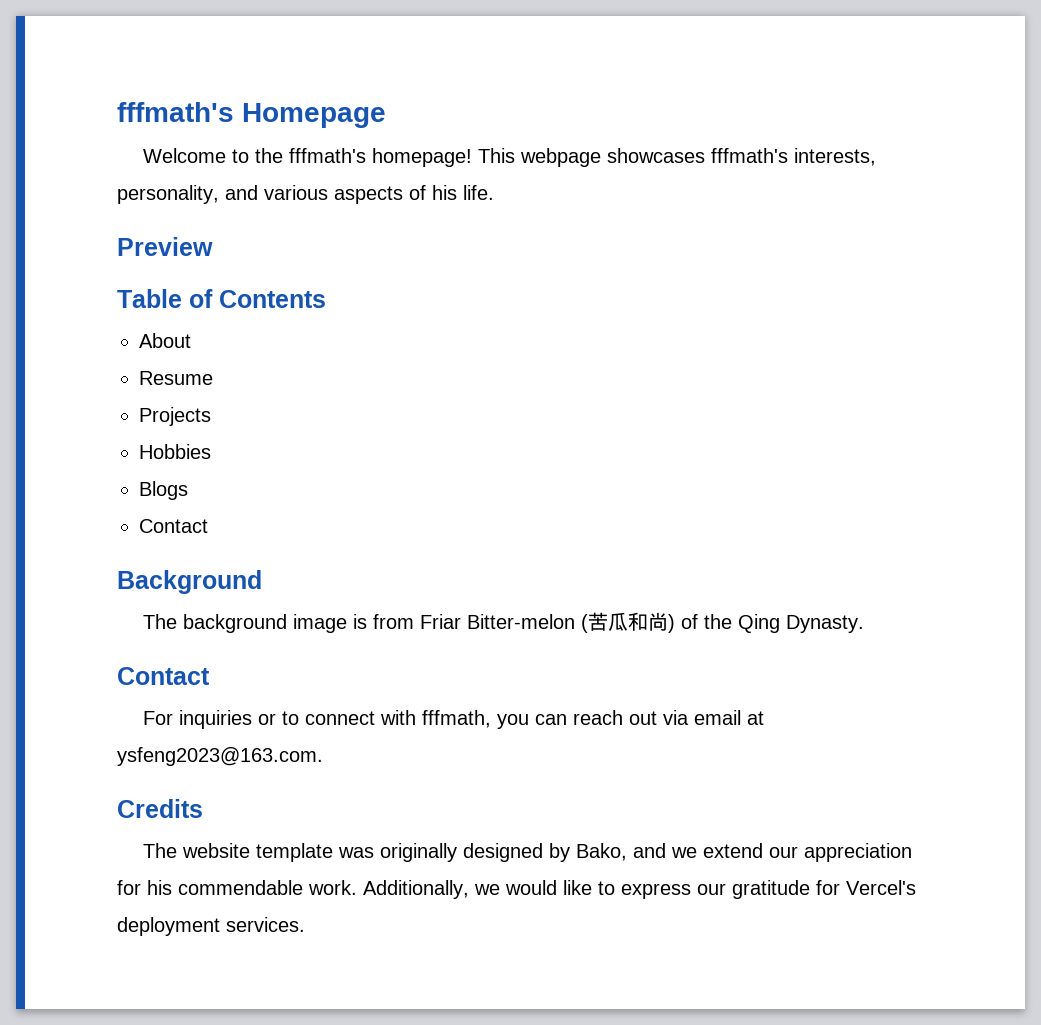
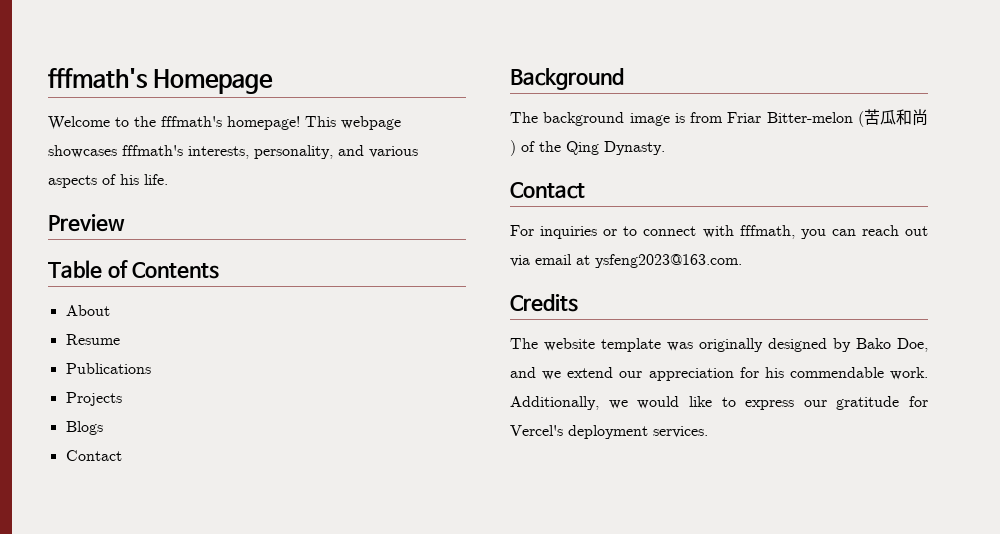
(213, 378) none -> [65,363,151,374] // Publications
[139,444,211,459] // Hobbies -> (122, 399) none
[576,843,628,861] Bako, -> [856,338,928,352] Bako Doe,

